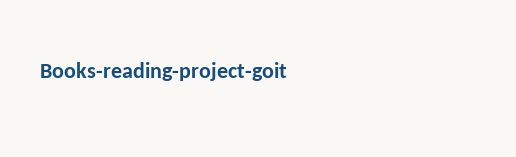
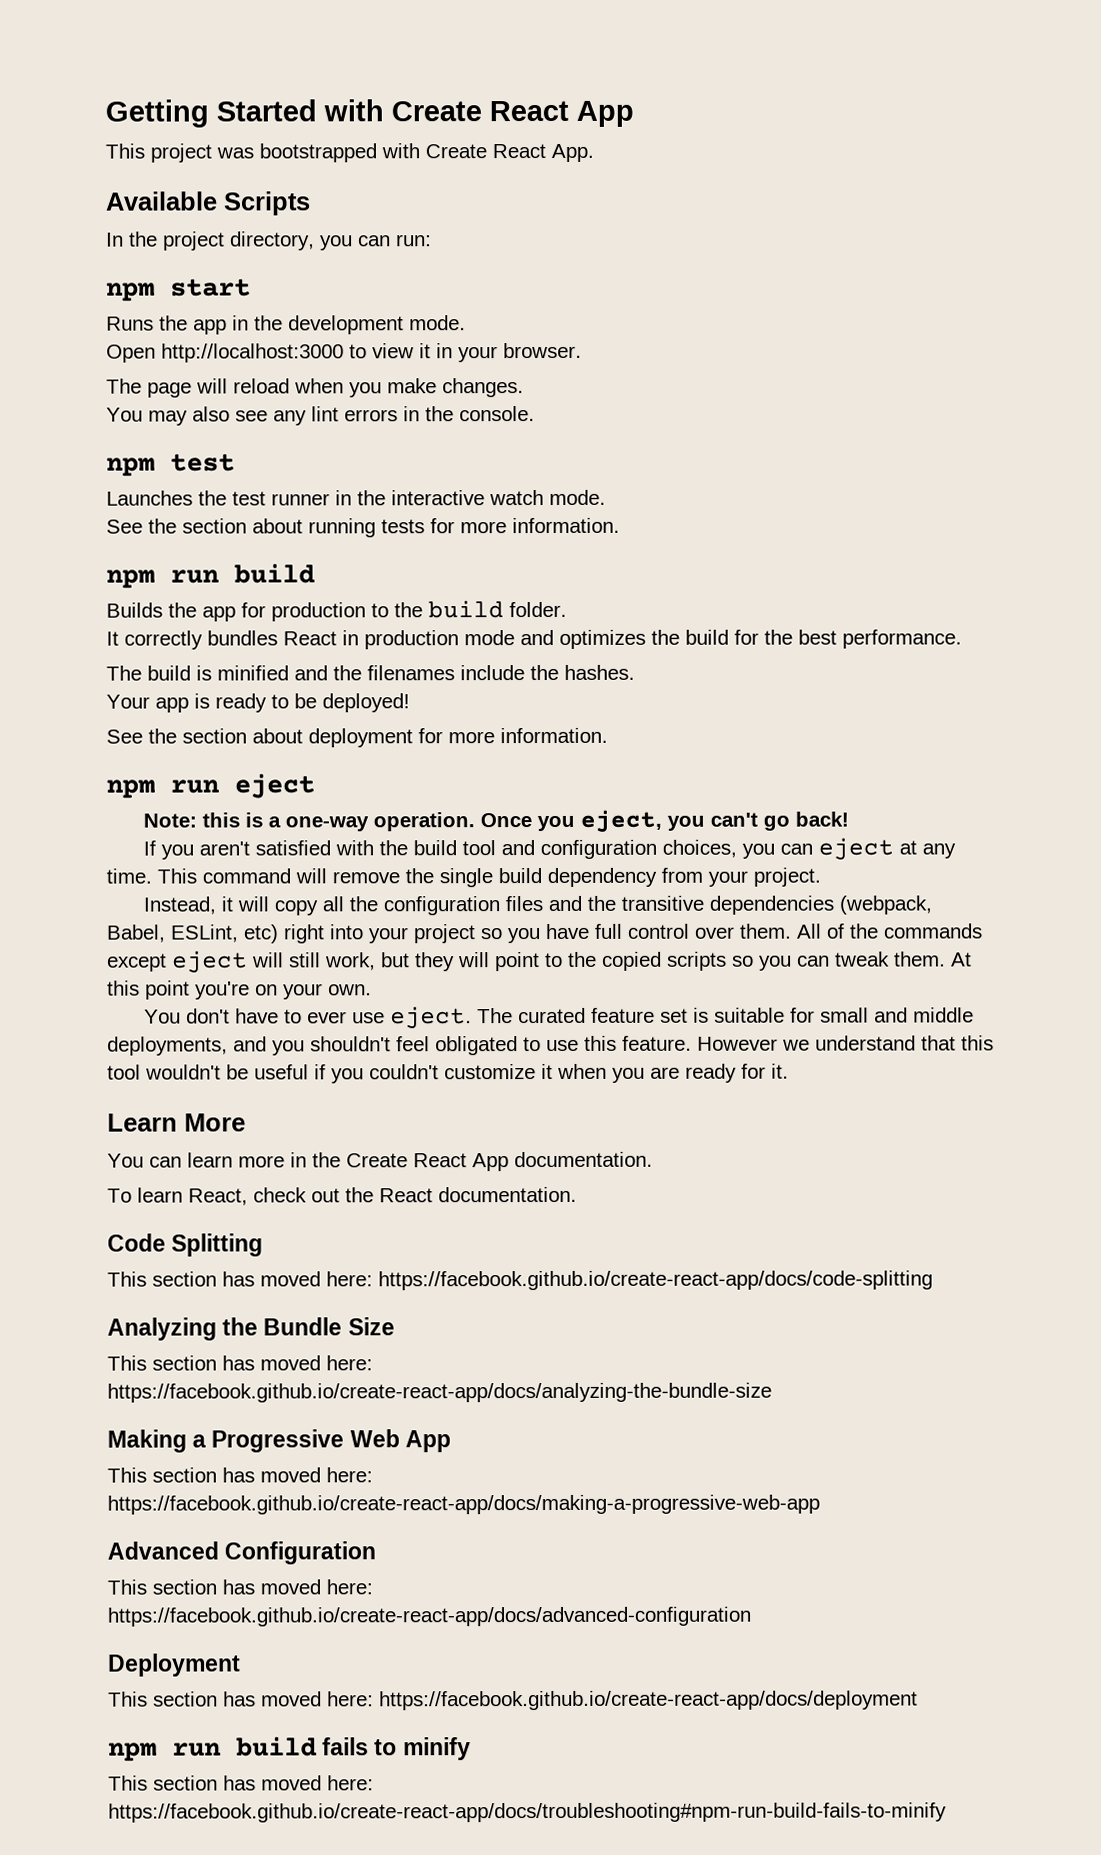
[40,62,287,81] Books-reading-project-goit -> [105,99,634,128] [105,143,594,163] [105,191,311,216] [106,231,432,251] [106,278,251,302] [106,315,466,335] [106,342,582,363] [106,378,524,398] [106,406,535,426] [106,453,235,477] [106,489,606,506] [106,517,620,538] [106,563,315,589] [106,600,567,622] [106,629,962,650] [106,664,635,681] [106,693,410,713] [106,727,608,748] [106,773,315,799] [143,809,850,832] [143,837,957,860] [106,867,821,888] [143,895,933,916] [106,923,983,944] [107,950,972,973] [107,980,372,1000] [144,1006,975,1029] [107,1035,994,1056] [107,1063,789,1084] [107,1113,246,1132] [107,1151,653,1172] [107,1186,577,1206] [107,1233,264,1257] [107,1270,933,1291] [107,1317,395,1341] [107,1355,373,1371] [107,1382,772,1403] [107,1429,451,1453] [107,1467,373,1483] [107,1494,820,1515] [107,1541,377,1565] [107,1579,373,1595] [107,1606,751,1627] [108,1653,241,1677] [108,1690,918,1711] [108,1736,471,1762] [108,1775,374,1791] [108,1802,947,1823] Getting Started with Create React App // This project was bootstrapped with Create React App. // Available Scripts // In the project directory, you can run: // npm start // Runs the app in the development mode. // Open http://localhost:3000 to view it in your browser. // The page will reload when you make changes. // You may also see any lint errors in the console. // npm test // Launches the test runner in the interactive watch mode. // See the section about running tests for more information. // npm run build // Builds the app for production to the build folder. // It correctly bundles React in production mode and optimizes the build for the best performance. // The build is minified and the filenames include the hashes. // Your app is ready to be deployed! // See the section about deployment for more information. // npm run eject // Note: this is a one-way operation. Once you eject, you can't go back! // If you aren't satisfied with the build tool and configuration choices, you can eject at any time. This command will remove the single build dependency from your project. // Instead, it will copy all the configuration files and the transitive dependencies (webpack, Babel, ESLint, etc) right into your project so you have full control over them. All of the commands except eject will still work, but they will point to the copied scripts so you can tweak them. At this point you're on your own. // You don't have to ever use eject. The curated feature set is suitable for small and middle deployments, and you shouldn't feel obligated to use this feature. However we understand that this tool wouldn't be useful if you couldn't customize it when you are ready for it. // Learn More // You can learn more in the Create React App documentation. // To learn React, check out the React documentation. // Code Splitting // This section has moved here: https://facebook.github.io/create-react-app/docs/code-splitting // Analyzing the Bundle Size // This section has moved here: https://facebook.github.io/create-react-app/docs/analyzing-the-bundle-size // Making a Progressive Web App // This section has moved here: https://facebook.github.io/create-react-app/docs/making-a-progressive-web-app // Advanced Configuration // This section has moved here: https://facebook.github.io/create-react-app/docs/advanced-configuration // Deployment // This section has moved here: https://facebook.github.io/create-react-app/docs/deployment // npm run build fails to minify // This section has moved here: https://facebook.github.io/create-react-app/docs/troubleshooting#npm-run-build-fails-to-minify

